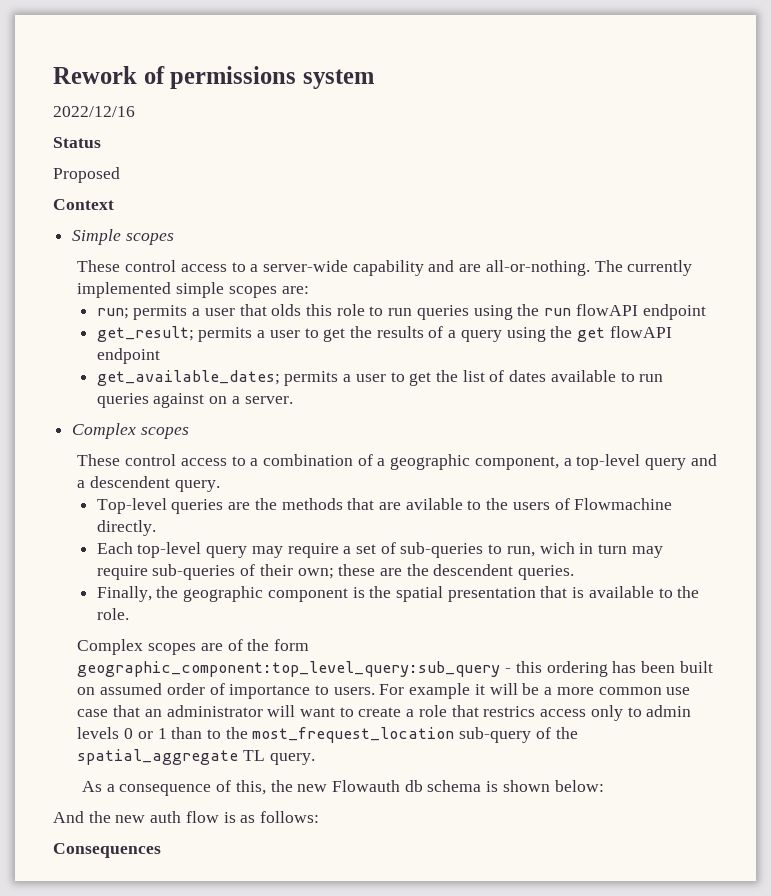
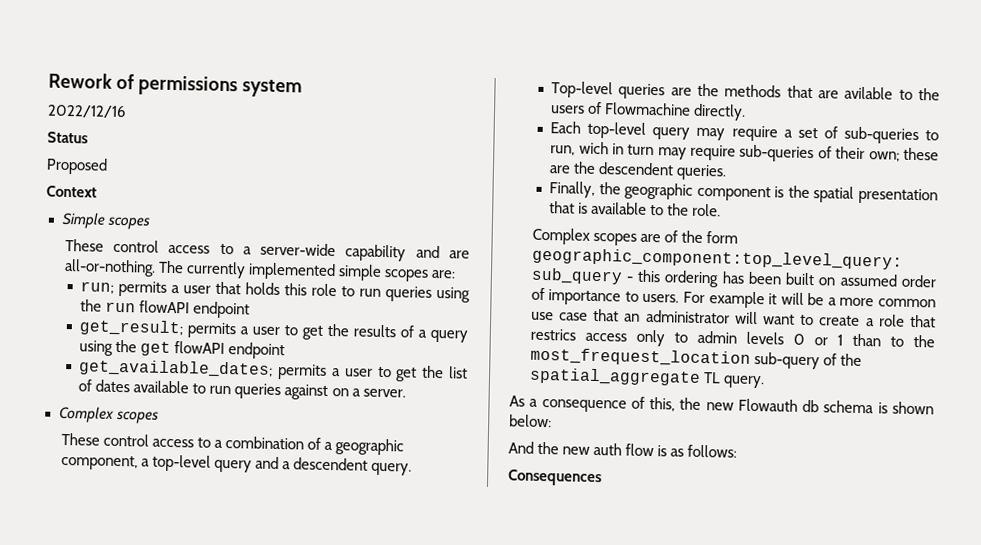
[271,304,302,316] olds -> [245,282,281,296] holds

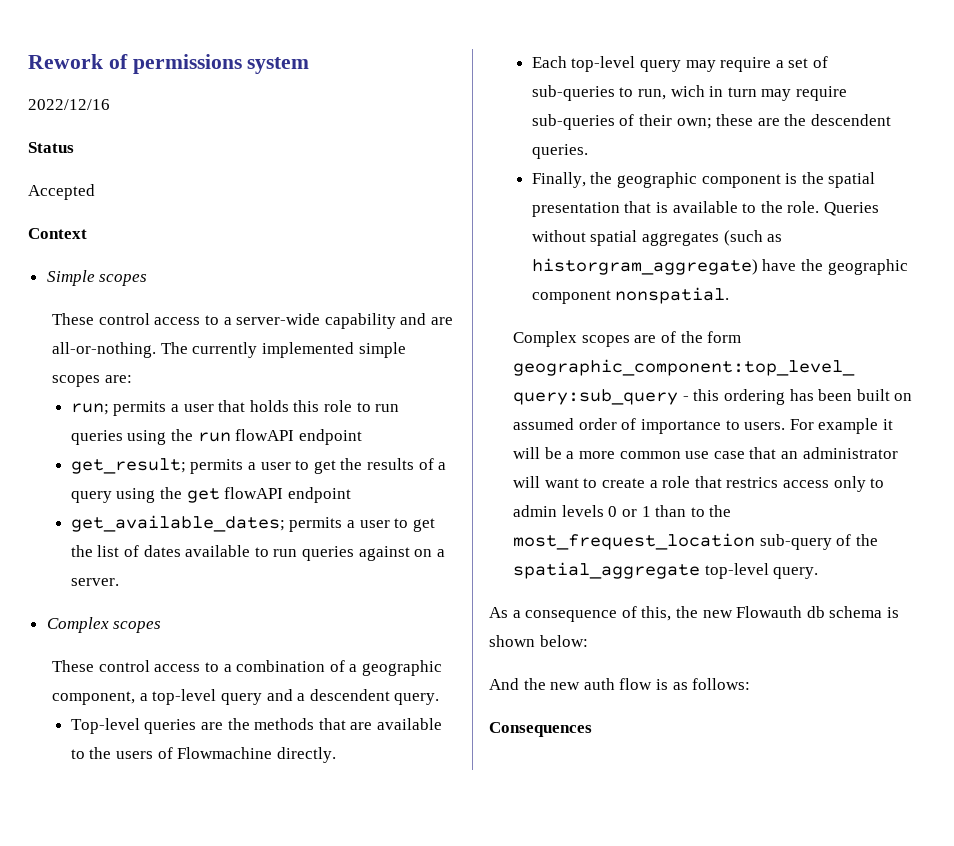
[46,157,108,175] Proposed -> [28,184,95,200] Accepted
[844,86,894,100] avilable -> [377,718,443,730] available
(722, 210) none -> [824,202,880,216] [531,230,783,246] [531,258,908,275] [531,287,730,304] Queries without spatial aggregates (such as historgram_aggregate) have the geographic component nonspatial.
[702,372,721,384] TL -> [704,563,769,579] top-level

